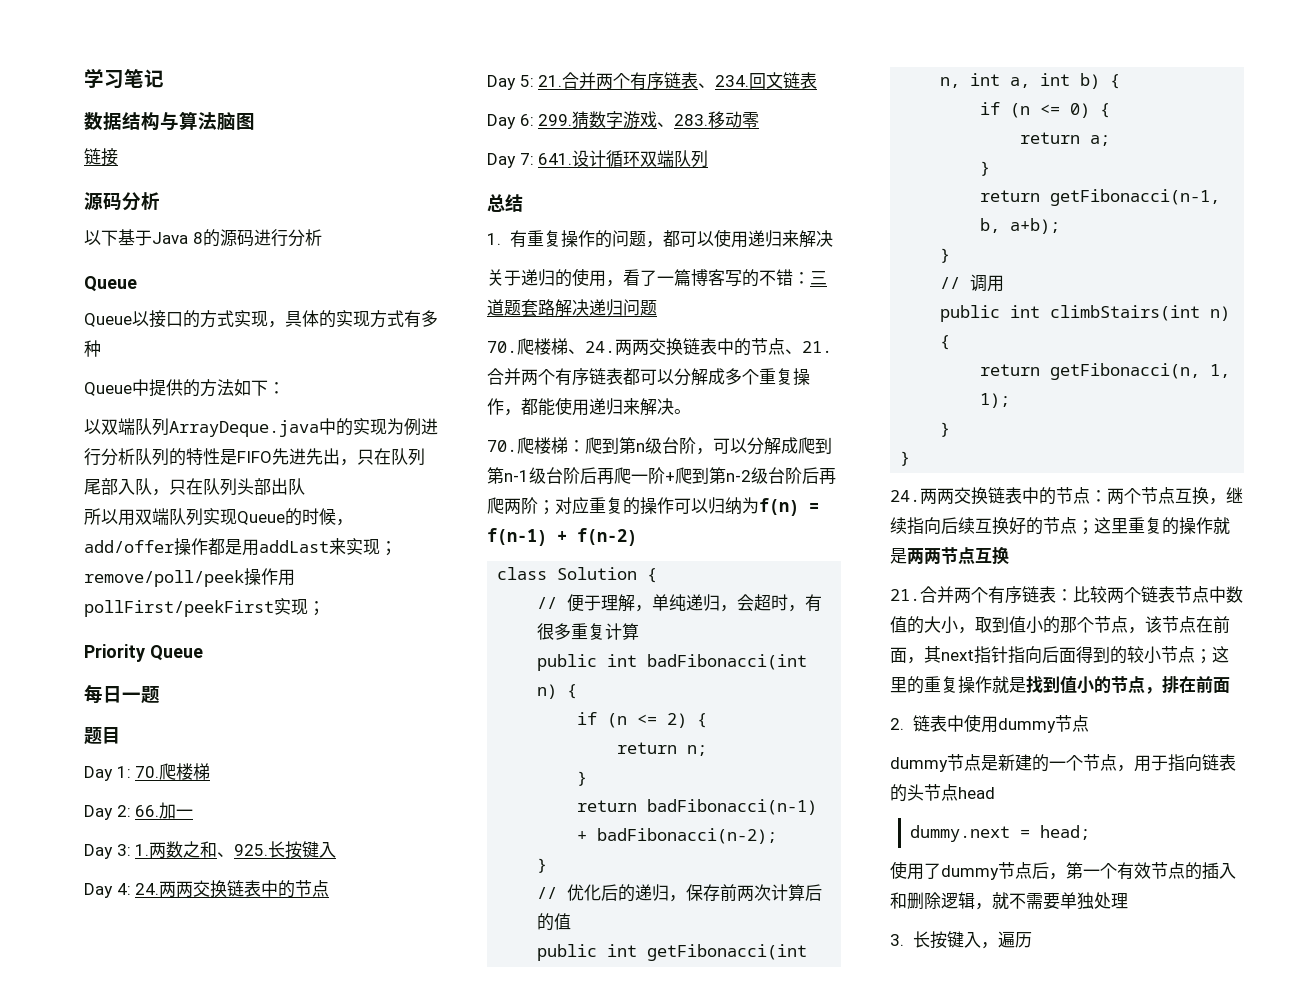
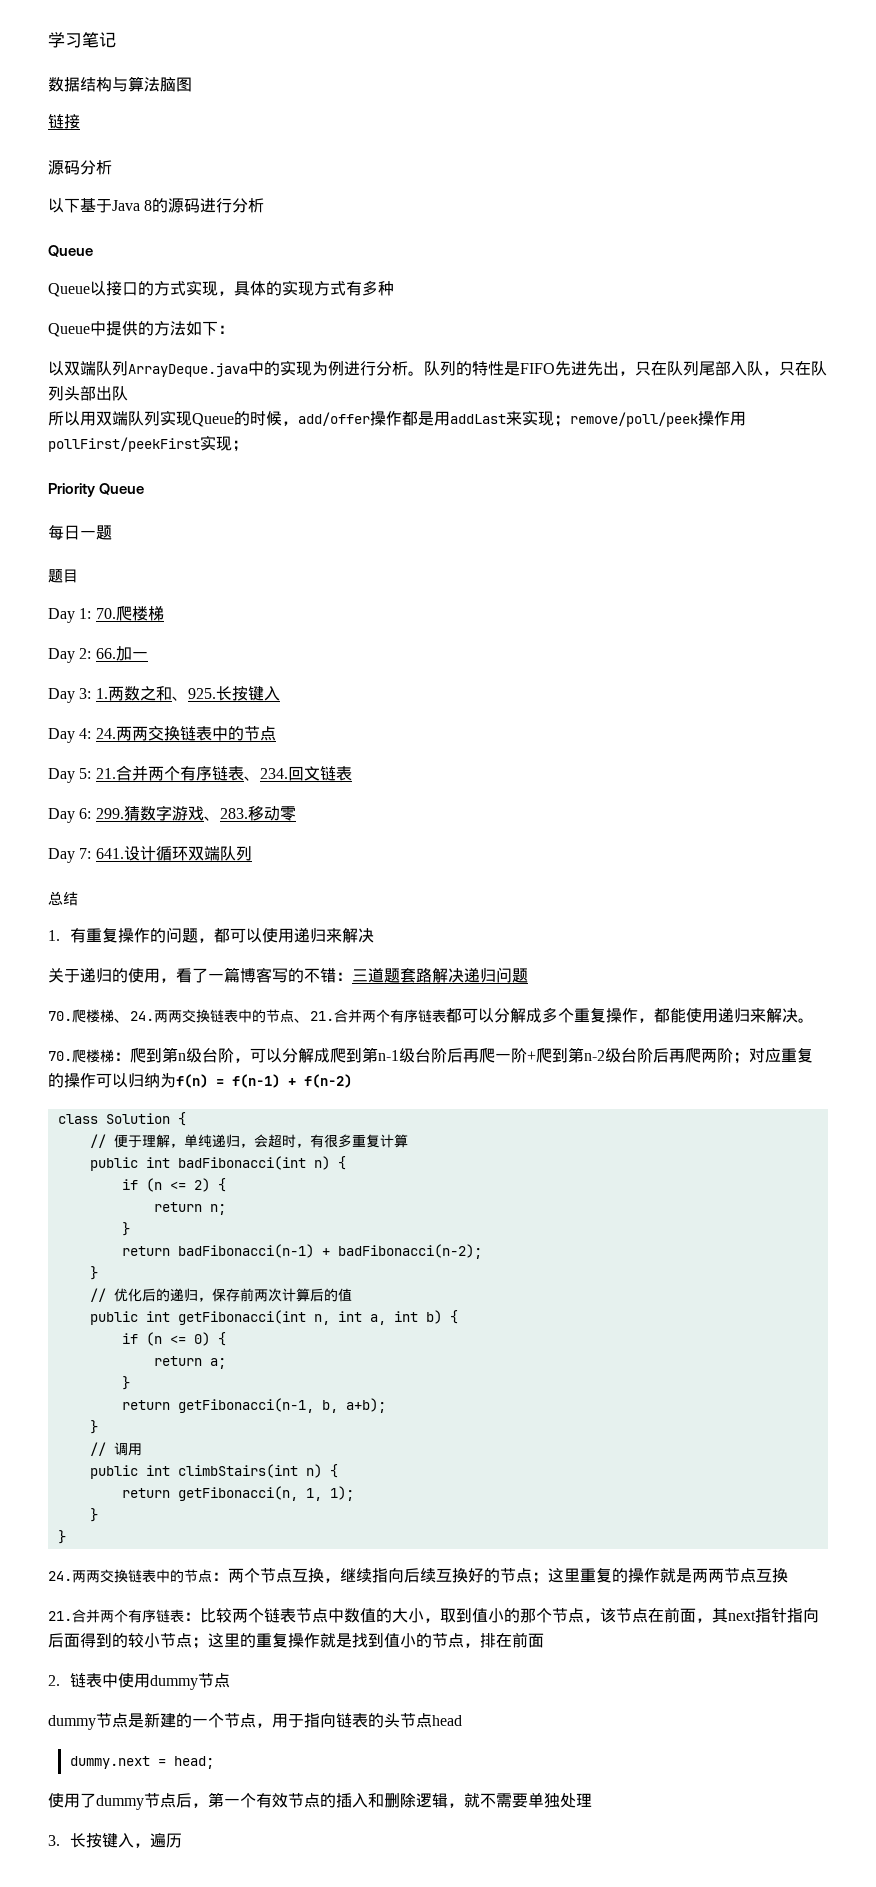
(135, 456) none -> [408,371,424,376] 。

